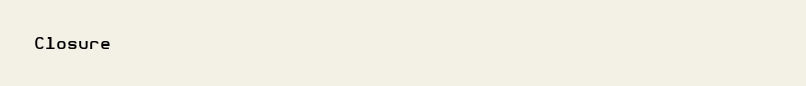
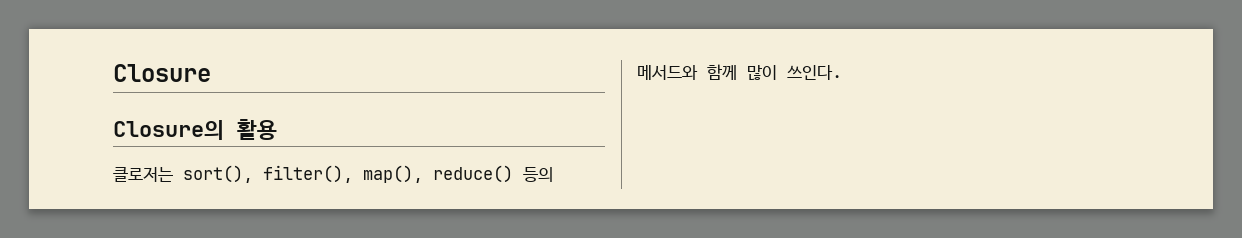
(111, 43) none -> [113,119,277,140] [113,165,553,183] [637,64,842,80] // Closure의 활용 // 클로저는 sort(), filter(), map(), reduce() 등의 메서드와 함께 많이 쓰인다.

